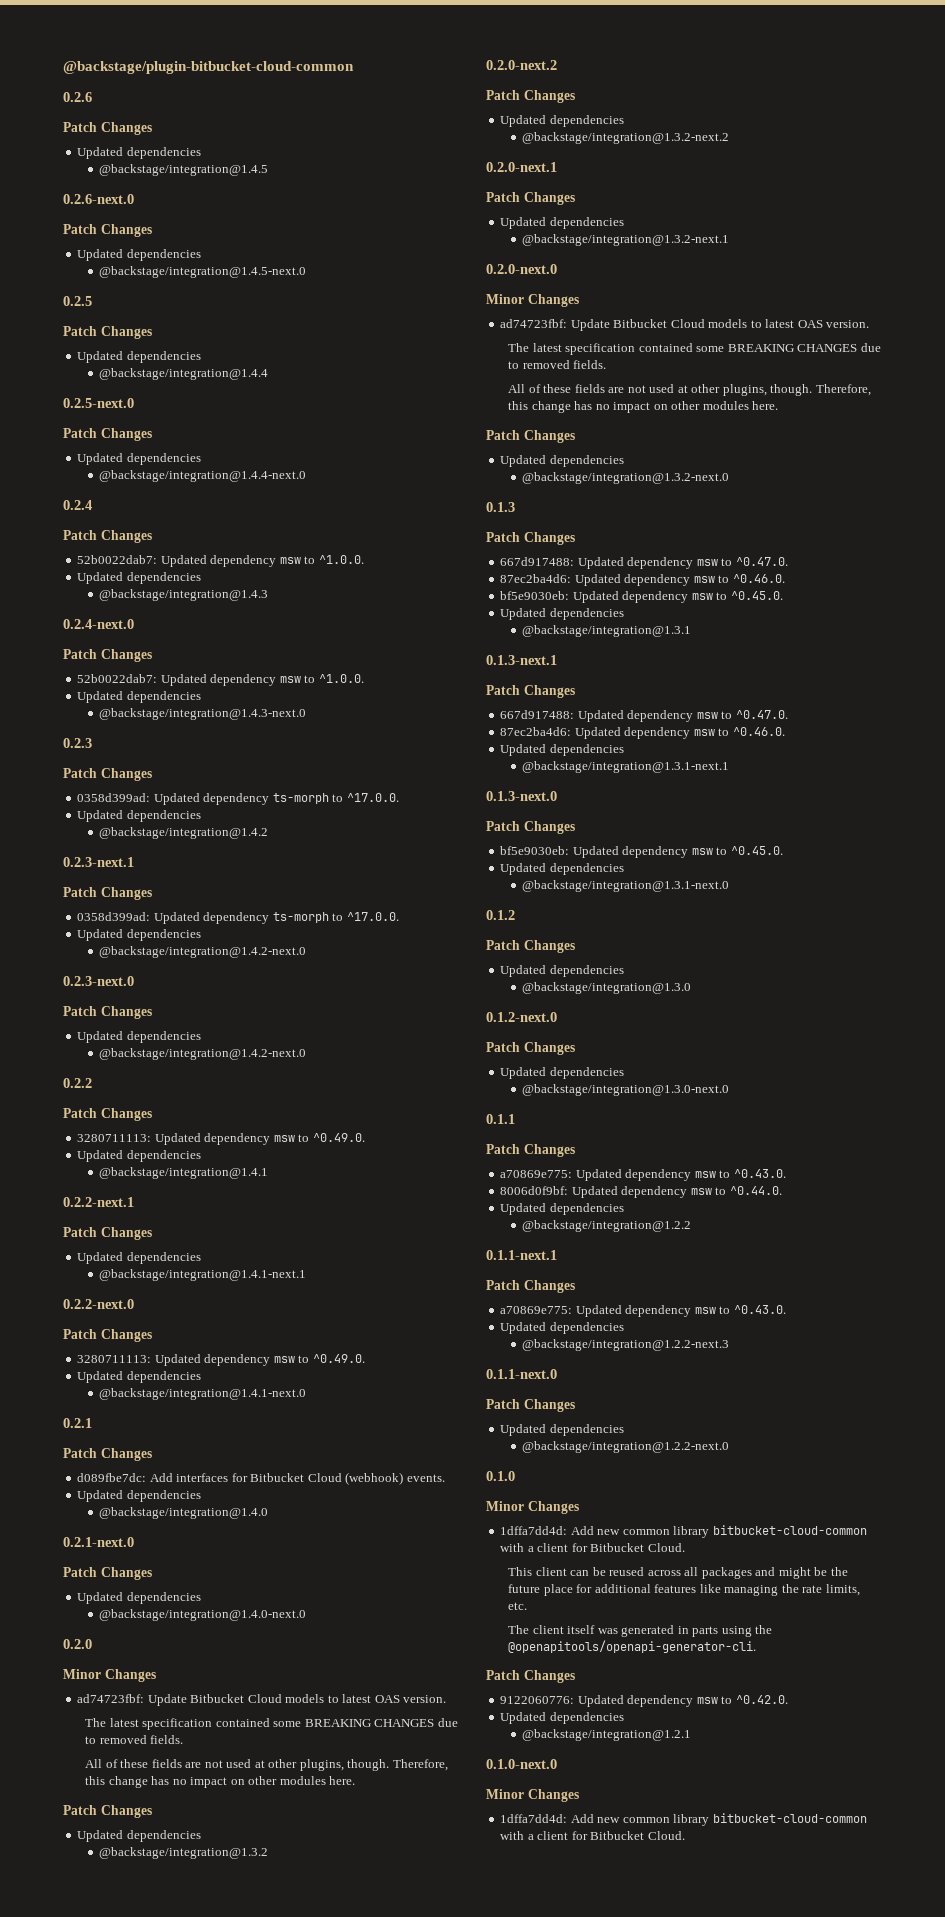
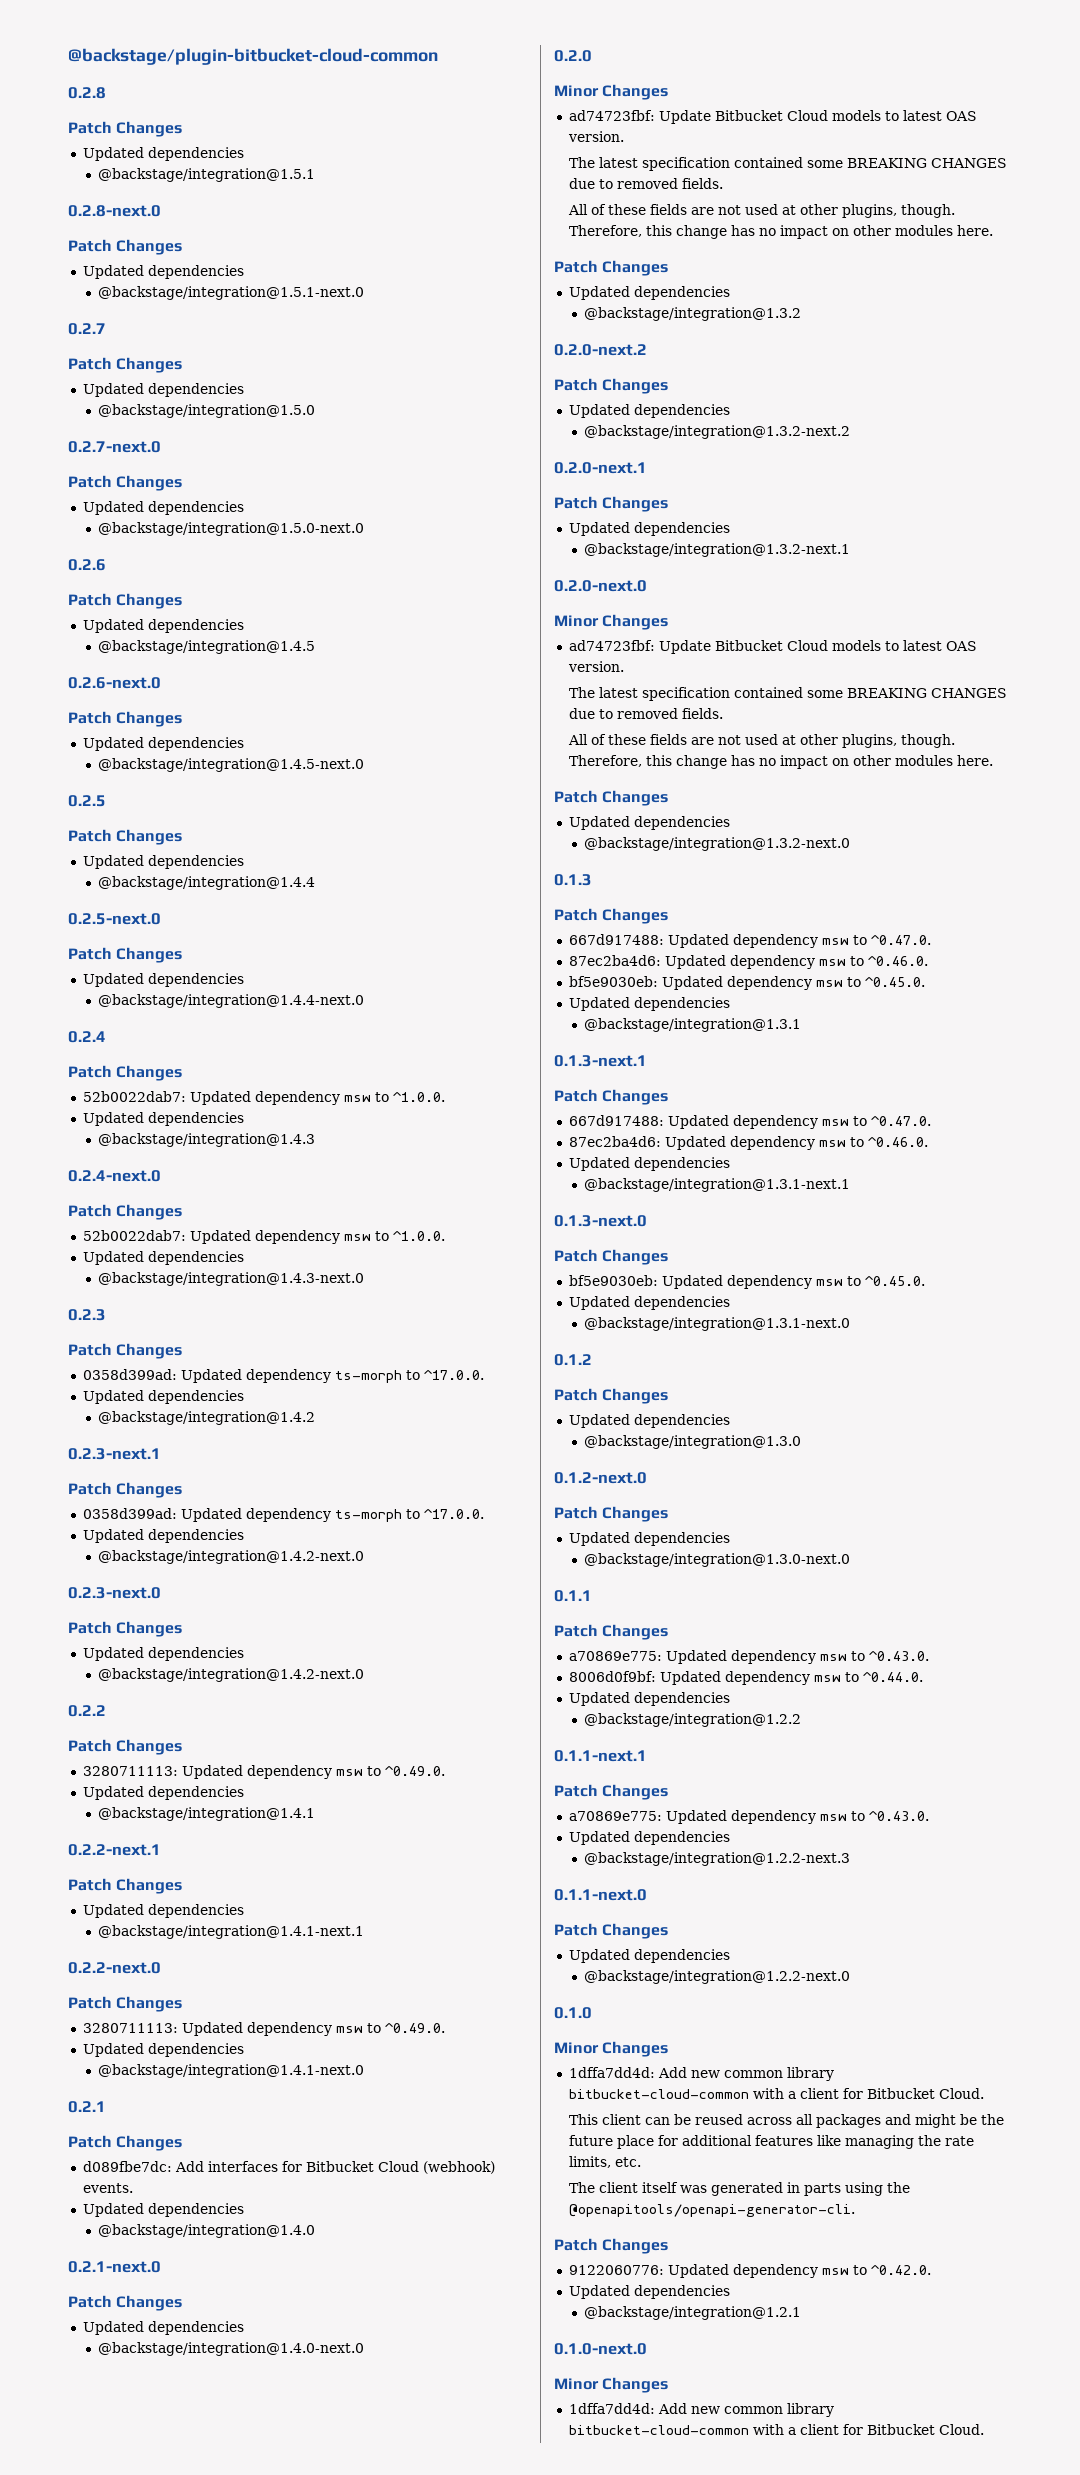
(354, 67) none -> [68,87,106,99] [68,121,183,137] [82,147,244,161] [97,168,315,182] [68,205,161,217] [68,239,183,255] [82,265,244,279] [97,286,364,300] [68,323,106,335] [68,357,183,373] [82,383,244,397] [97,404,315,418] [68,441,161,453] [68,475,183,491] [82,501,244,515] [97,522,364,536] // 0.2.8 // Patch Changes // Updated dependencies // @backstage/integration@1.5.1 // 0.2.8-next.0 // Patch Changes // Updated dependencies // @backstage/integration@1.5.1-next.0 // 0.2.7 // Patch Changes // Updated dependencies // @backstage/integration@1.5.0 // 0.2.7-next.0 // Patch Changes // Updated dependencies // @backstage/integration@1.5.0-next.0

